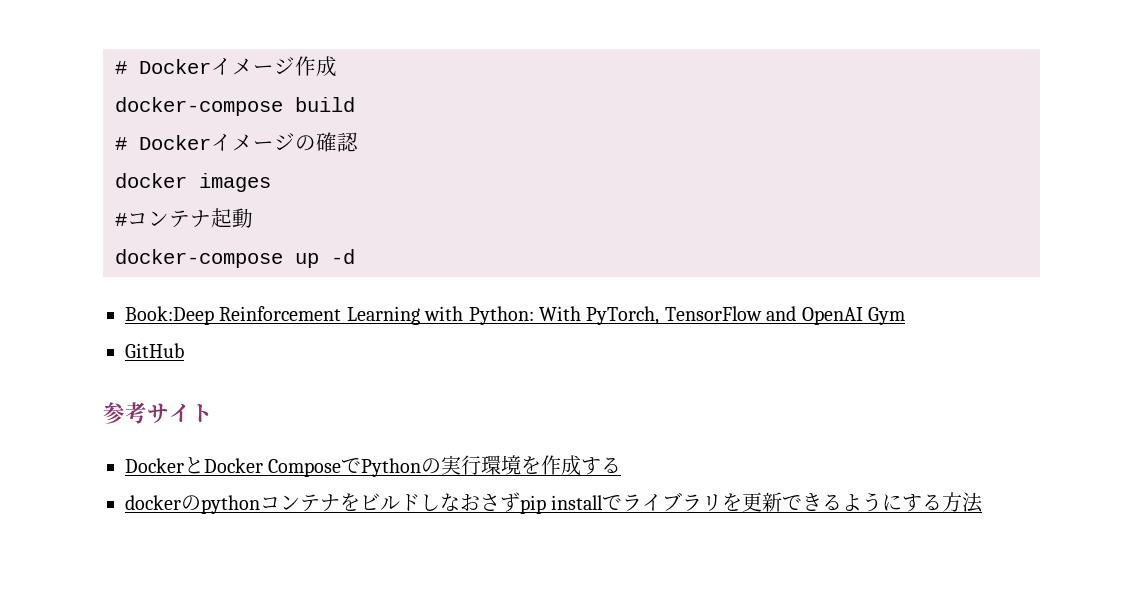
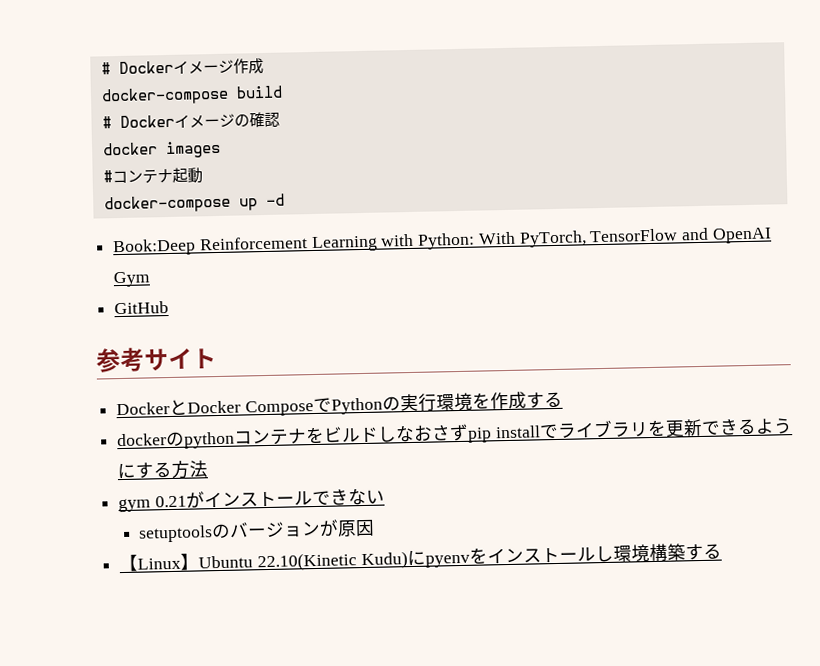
(984, 502) none -> [118,487,385,513] [138,519,376,543] [119,543,722,573] // gym 0.21がインストールできない // setuptoolsのバージョンが原因 // 【Linux】Ubuntu 22.10(Kinetic Kudu)にpyenvをインストールし環境構築する

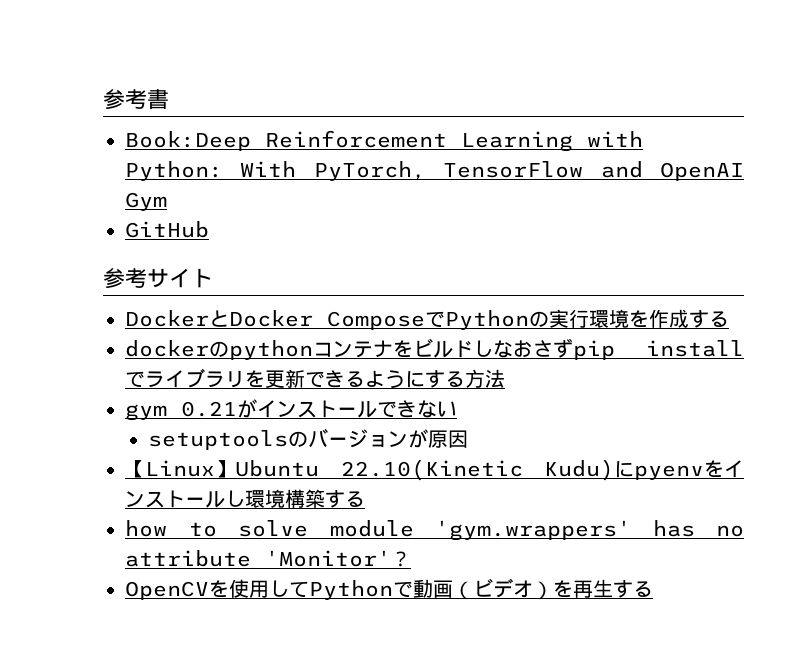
[100,57,264,75] [100,85,283,106] [101,111,280,129] [101,140,221,159] [102,167,203,184] [103,193,285,214] # Dockerイメージ作成 // docker-compose build // # Dockerイメージの確認 // docker images // #コンテナ起動 // docker-compose up -d -> [103,89,169,110] 参考書
(722, 551) none -> [125,520,744,541] [125,550,411,567] [125,578,653,600] // how to solve module 'gym.wrappers' has no attribute 'Monitor'？ // OpenCVを使用してPythonで動画（ビデオ）を再生する

